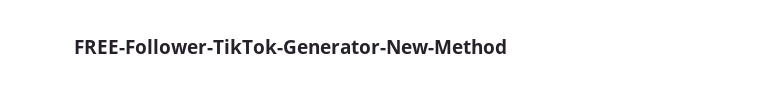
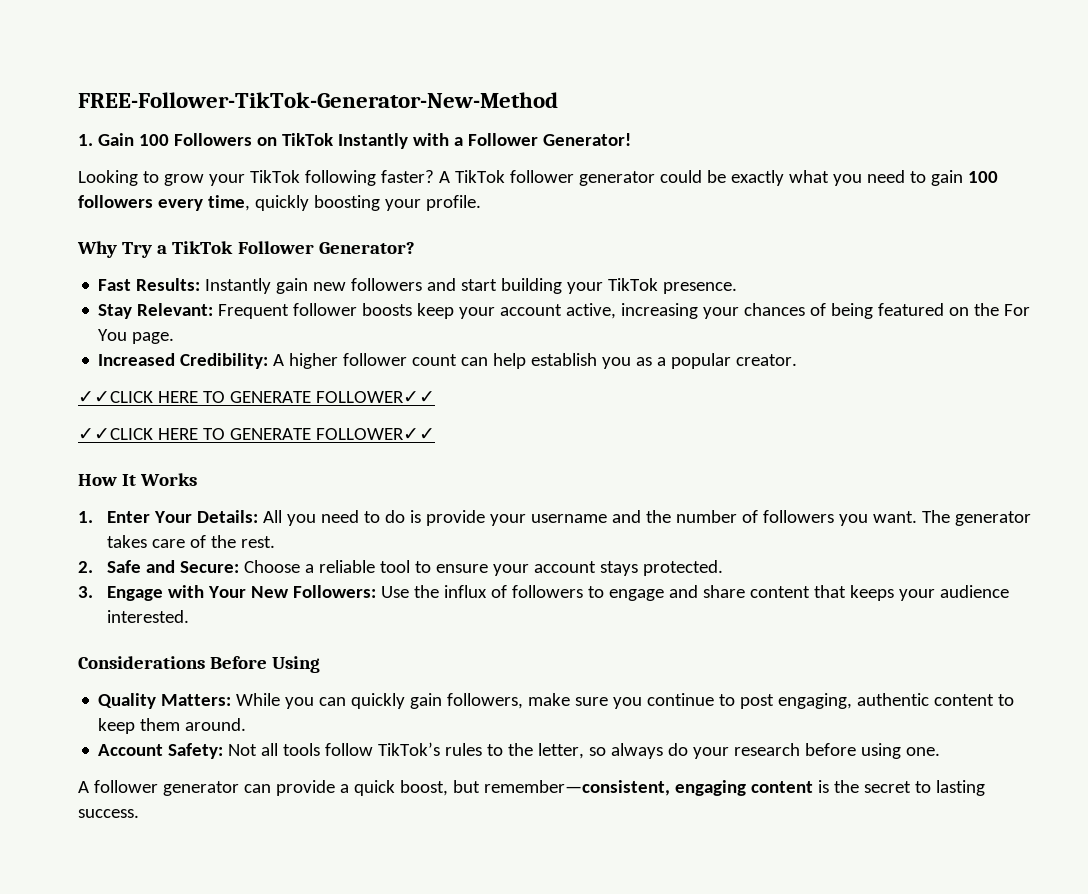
(507, 46) none -> [78,133,631,149] [78,170,998,186] [78,195,481,211] [77,241,415,258] [98,278,738,294] [98,303,1031,319] [98,329,175,344] [98,353,798,369] [78,391,435,403] [78,428,435,440] [78,473,198,486] [78,510,1032,526] [107,535,276,548] [78,560,724,576] [78,585,1010,601] [107,610,190,623] [78,656,321,673] [98,693,1015,709] [98,718,247,734] [98,742,941,759] [78,780,985,796] [78,809,139,818] // 1. Gain 100 Followers on TikTok Instantly with a Follower Generator! // Looking to grow your TikTok following faster? A TikTok follower generator could be exactly what you need to gain 100 followers every time, quickly boosting your profile. // Why Try a TikTok Follower Generator? // Fast Results: Instantly gain new followers and start building your TikTok presence. // Stay Relevant: Frequent follower boosts keep your account active, increasing your chances of being featured on the For You page. // Increased Credibility: A higher follower count can help establish you as a popular creator. // ✓✓CLICK HERE TO GENERATE FOLLOWER✓✓ // ✓✓CLICK HERE TO GENERATE FOLLOWER✓✓ // How It Works // 1. Enter Your Details: All you need to do is provide your username and the number of followers you want. The generator takes care of the rest. // 2. Safe and Secure: Choose a reliable tool to ensure your account stays protected. // 3. Engage with Your New Followers: Use the influx of followers to engage and share content that keeps your audience interested. // Considerations Before Using // Quality Matters: While you can quickly gain followers, make sure you continue to post engaging, authentic content to keep them around. // Account Safety: Not all tools follow TikTok’s rules to the letter, so always do your research before using one. // A follower generator can provide a quick boost, but remember—consistent, engaging content is the secret to lasting success.

